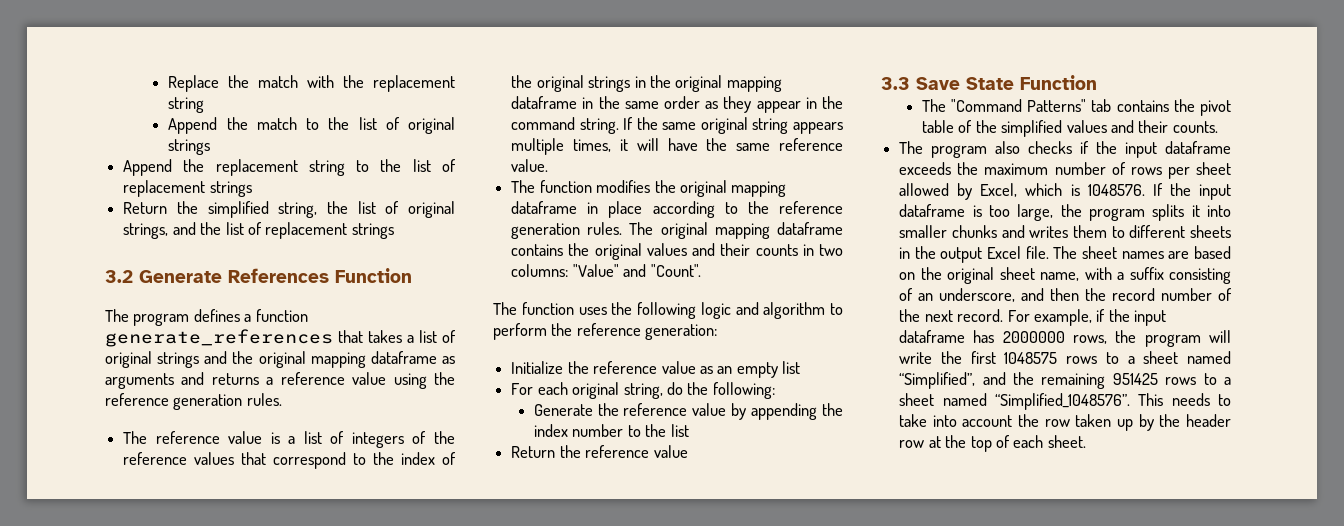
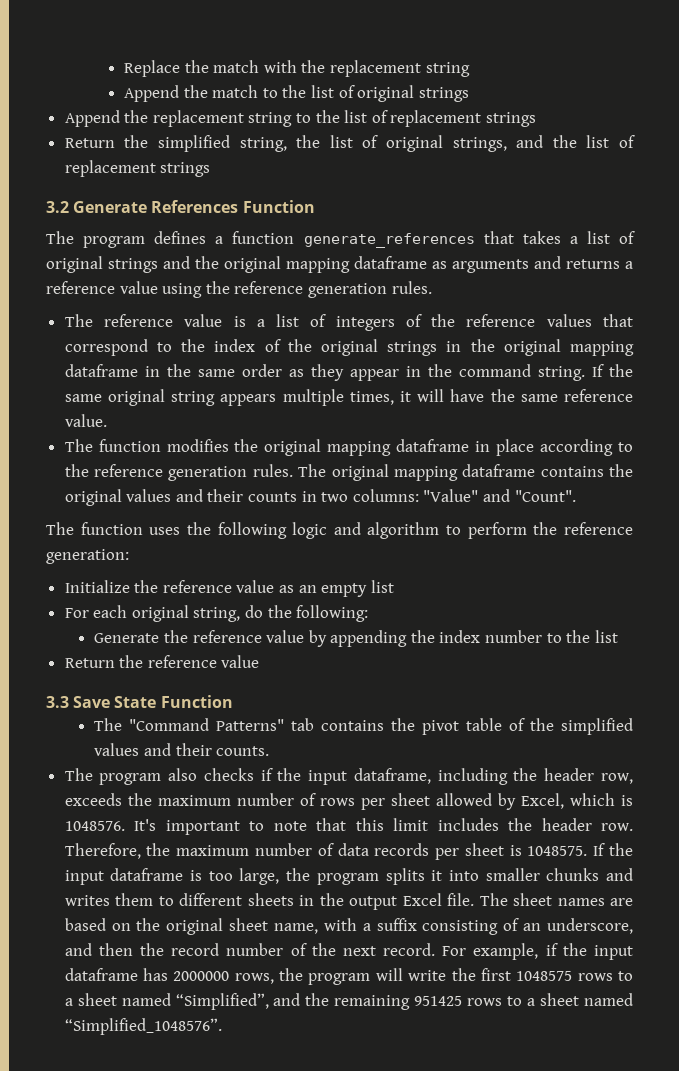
[1165,141,1231,154] dataframe -> [353,768,633,785] dataframe, including the header row,
(1145, 190) none -> [134,818,634,835] [64,843,588,860] It's important to note that this limit includes the header row. Therefore, the maximum number of data records per sheet is 1048575.
[1138,393,1231,406] [899,414,1231,431] [899,435,1086,452] This needs to take into account the row taken up by the header row at the top of each sheet. -> (222, 1026) none

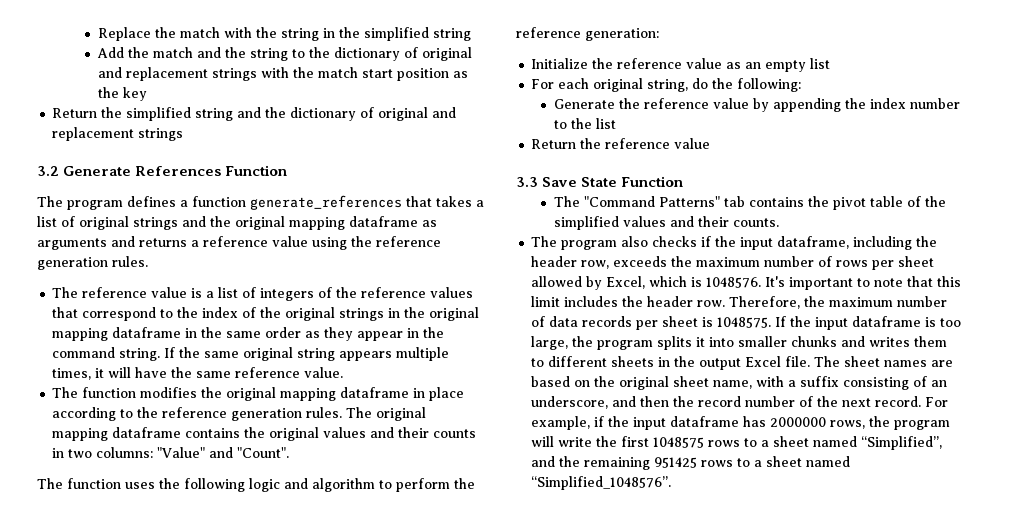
[329,60,421,77] replacement -> [280,27,429,41] string in the simplified
[124,85,469,102] [64,110,537,127] [64,135,636,152] Append the match to the list of original strings // Append the replacement string to the list of replacement strings // Return the simplified string, the list of original strings, and the list of -> [96,47,472,61] [97,67,468,81] [97,87,147,101] [52,107,457,121] Add the match and the string to the dictionary of original and replacement strings with the match start position as the key // Return the simplified string and the dictionary of original and

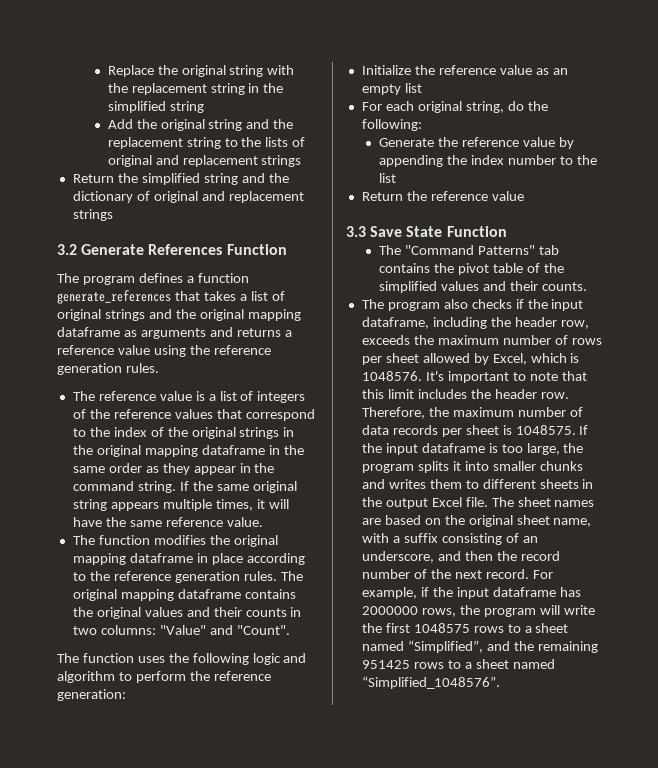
[179,27,277,38] match with the -> [181,65,295,77] [107,83,207,95] original string with the replacement
[152,47,246,58] match and the -> [160,119,294,131] [107,137,183,149] original string and the replacement
[333,47,472,61] [97,67,468,81] [97,87,147,101] dictionary of original and replacement strings with the match start position as the key -> [265,137,306,147] [107,155,302,167] lists of original and replacement strings

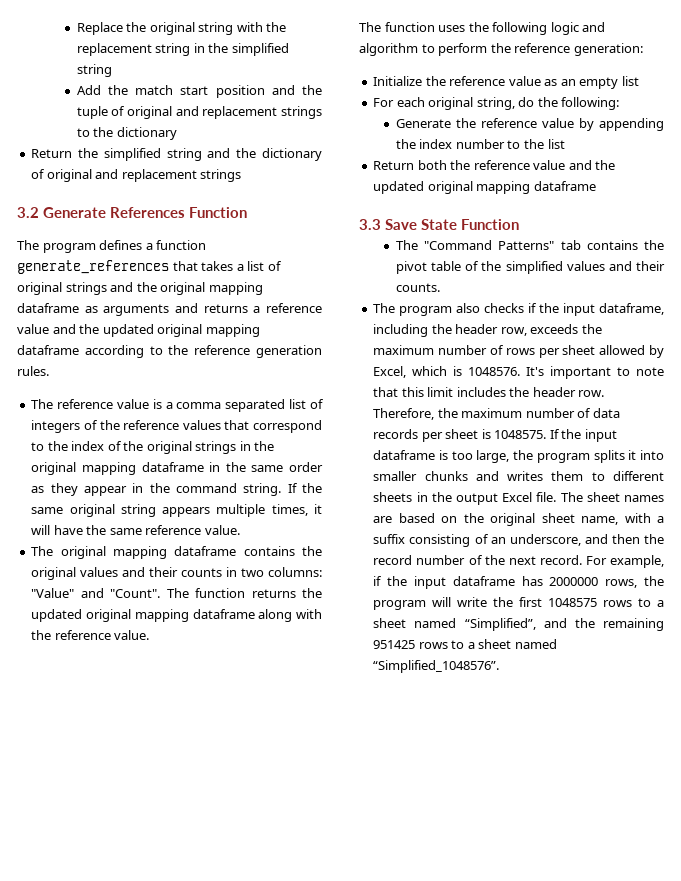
[160,119,294,131] [107,137,306,149] [107,155,302,167] original string and the replacement string to the lists of original and replacement strings -> [135,85,322,98] [76,106,322,119] [76,127,177,140] match start position and the tuple of original and replacement strings to the dictionary
[153,345,186,357] using -> [52,324,260,337] [17,345,163,358] and the updated original mapping dataframe according to
(216, 397) none -> [176,399,286,412] comma separated
[98,535,278,547] [72,553,305,565] [72,571,303,583] function modifies the original mapping dataframe in place according to the reference generation rules. The -> (54, 551) none
(290, 630) none -> [166,588,322,598] [31,609,322,622] [31,630,150,640] The function returns the updated original mapping dataframe along with the reference value.
[406,191,524,201] the reference value -> [417,160,616,170] [373,181,596,194] both the reference value and the updated original mapping dataframe

